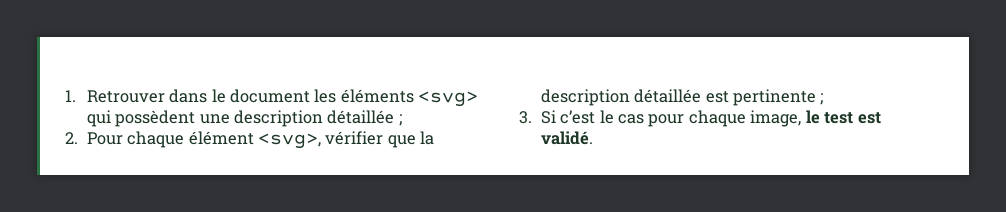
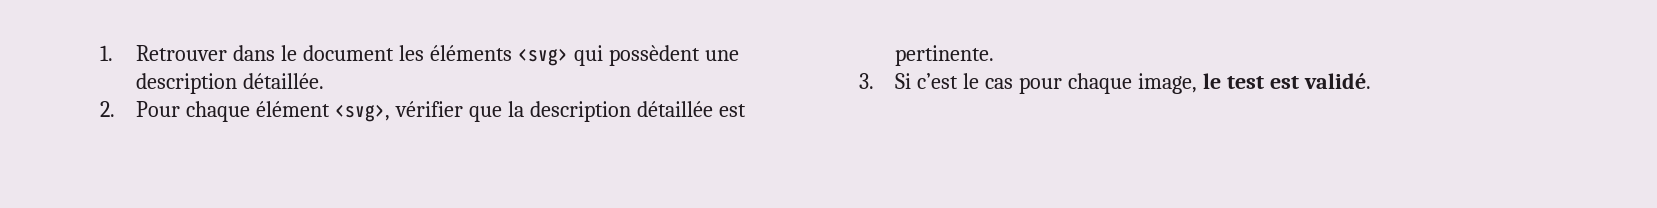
[327,110,402,126] détaillée ; -> [243,73,325,89] détaillée.
[732,89,824,106] pertinente ; -> [895,45,995,66] pertinente.

